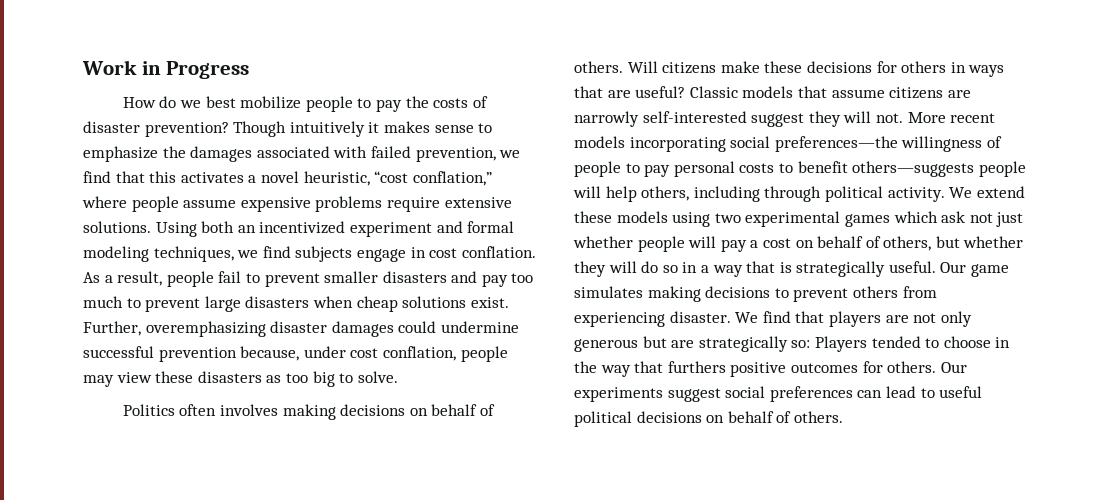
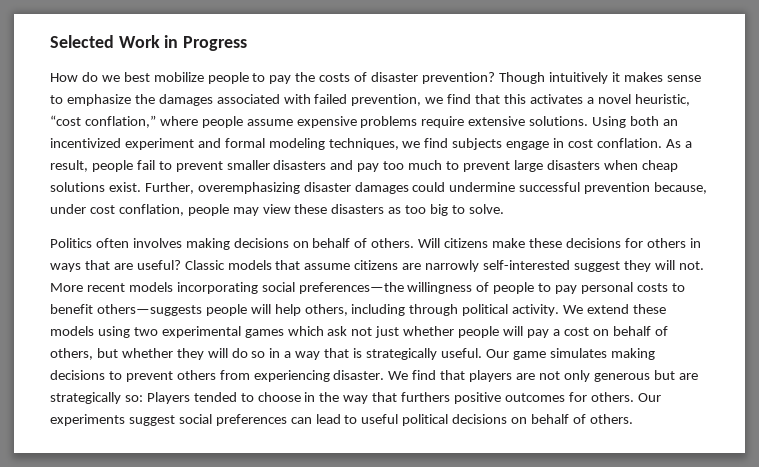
(82, 67) none -> [50,35,114,48] Selected

